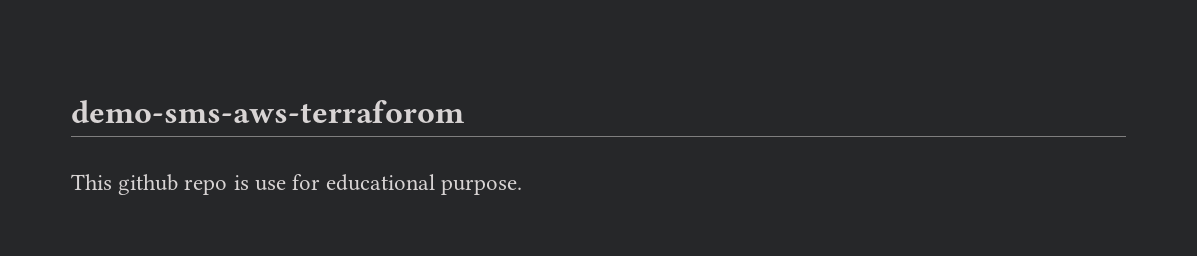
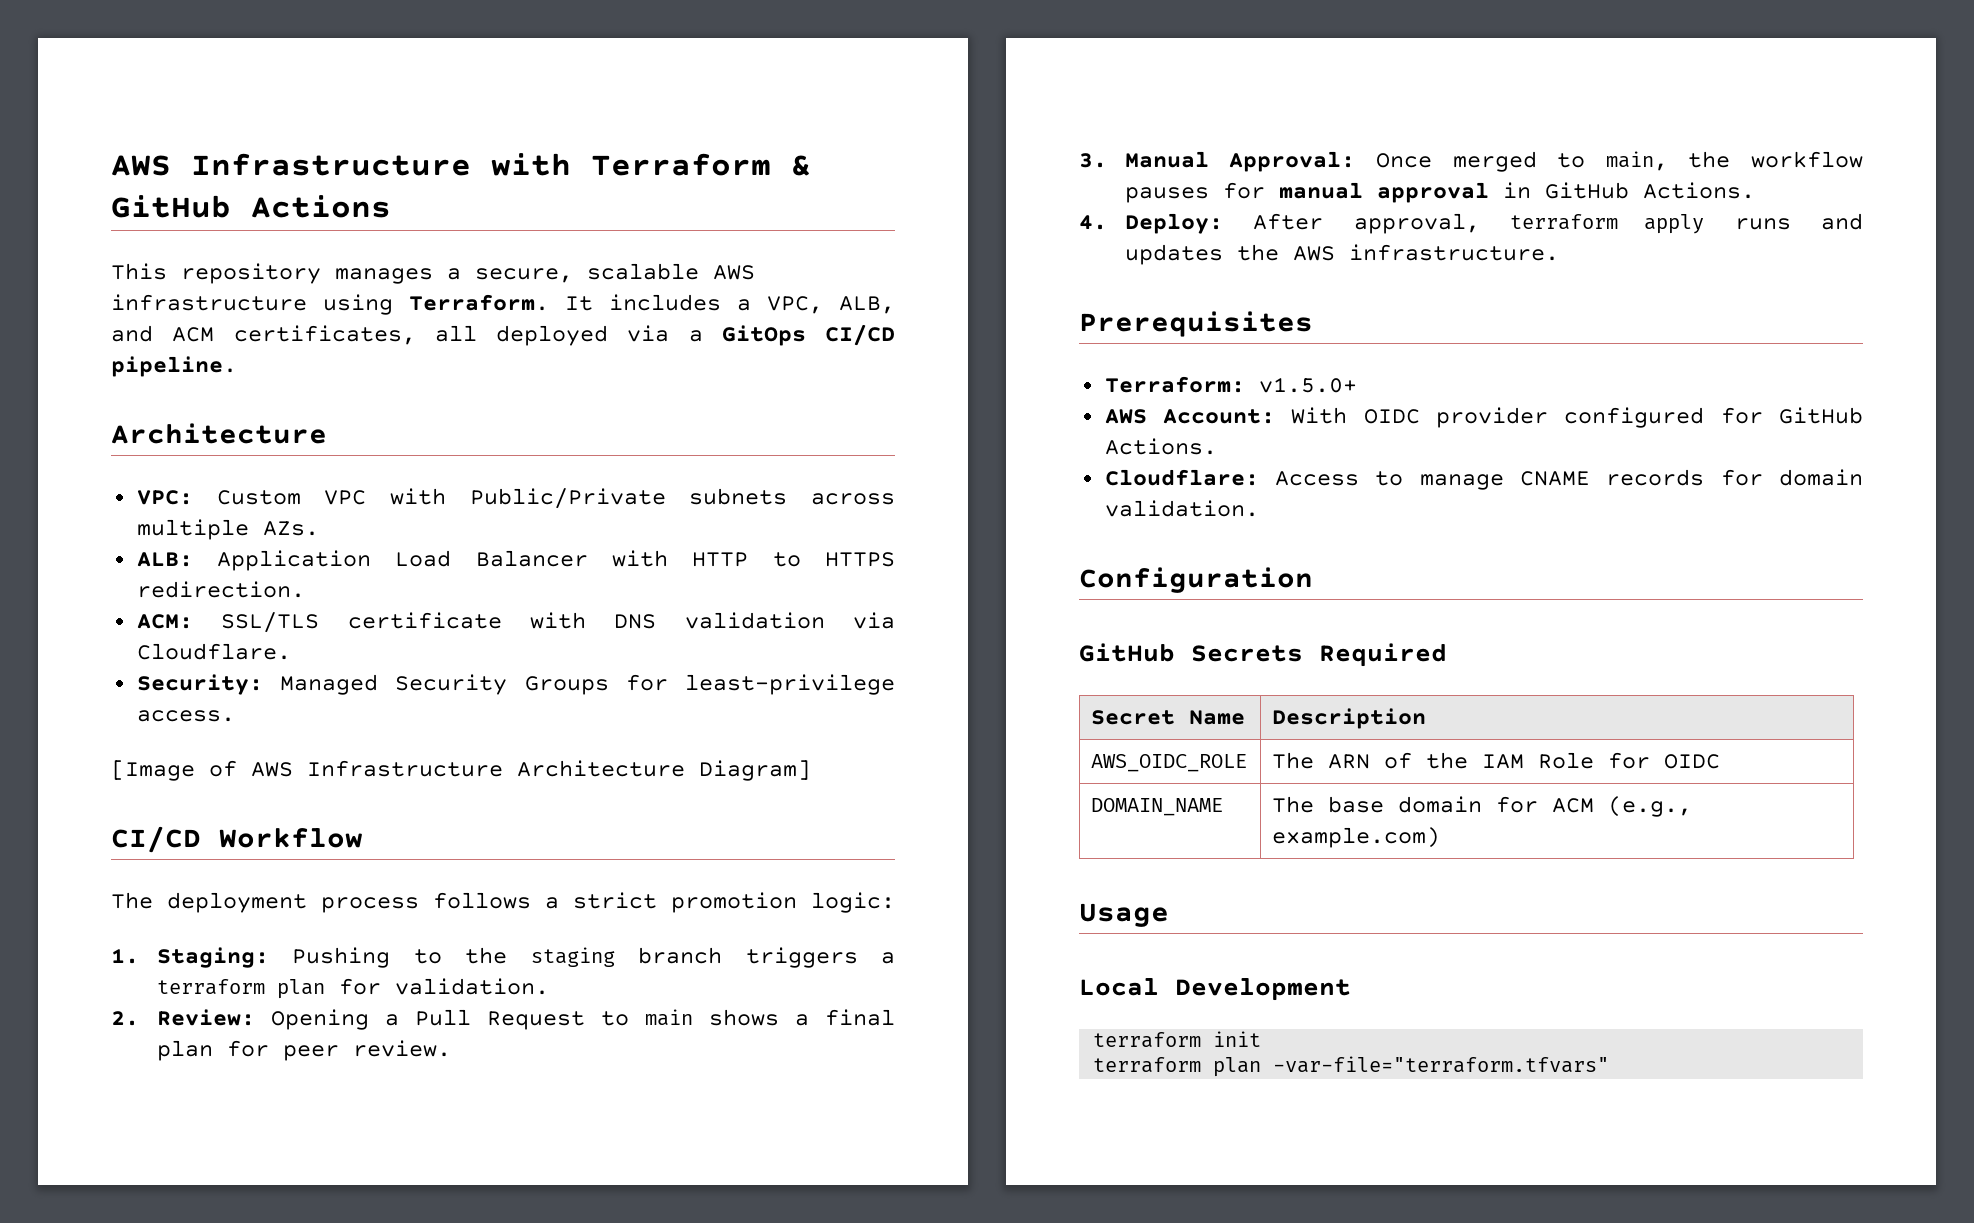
[71,100,465,123] [71,174,523,195] demo-sms-aws-terraforom // This github repo is use for educational purpose. -> [111,153,811,176] [111,195,391,218] [111,263,755,284] [111,294,895,315] [111,324,895,346] [111,356,237,377] [111,423,327,444] [136,488,895,509] [136,519,319,540] [136,550,895,571] [136,581,305,598] [136,612,895,633] [136,643,291,660] [136,674,895,695] [136,710,235,722] [111,760,811,781] [111,826,363,853] [111,892,895,913] [111,947,895,968] [156,978,549,999] [111,1009,896,1030] [156,1040,451,1061] [1079,151,1863,172] [1124,182,1755,203] [1079,213,1863,234] [1124,244,1559,265] [1079,311,1313,337] [1104,376,1357,393] [1104,407,1863,428] [1104,438,1217,455] [1104,469,1863,490] [1104,500,1259,517] [1079,567,1313,593] [1079,643,1447,667] [1091,710,1246,725] [1272,708,1427,729] [1091,754,1248,772] [1272,752,1721,769] [1091,798,1224,816] [1272,796,1693,817] [1272,827,1441,848] [1079,903,1169,927] [1079,978,1351,1001] [1093,1031,1262,1048] [1093,1056,1610,1077] AWS Infrastructure with Terraform & GitHub Actions // This repository manages a secure, scalable AWS infrastructure using Terraform. It includes a VPC, ALB, and ACM certificates, all deployed via a GitOps CI/CD pipeline. // Architecture // VPC: Custom VPC with Public/Private subnets across multiple AZs. // ALB: Application Load Balancer with HTTP to HTTPS redirection. // ACM: SSL/TLS certificate with DNS validation via Cloudflare. // Security: Managed Security Groups for least-privilege access. // [Image of AWS Infrastructure Architecture Diagram] // CI/CD Workflow // The deployment process follows a strict promotion logic: // 1. Staging: Pushing to the staging branch triggers a terraform plan for validation. // 2. Review: Opening a Pull Request to main shows a final plan for peer review. // 3. Manual Approval: Once merged to main, the workflow pauses for manual approval in GitHub Actions. // 4. Deploy: After approval, terraform apply runs and updates the AWS infrastructure. // Prerequisites // Terraform: v1.5.0+ // AWS Account: With OIDC provider configured for GitHub Actions. // Cloudflare: Access to manage CNAME records for domain validation. // Configuration // GitHub Secrets Required // Secret Name | Description // AWS_OIDC_ROLE | The ARN of the IAM Role for OIDC // DOMAIN_NAME | The base domain for ACM (e.g., example.com) // Usage // Local Development // terraform init // terraform plan -var-file="terraform.tfvars"

